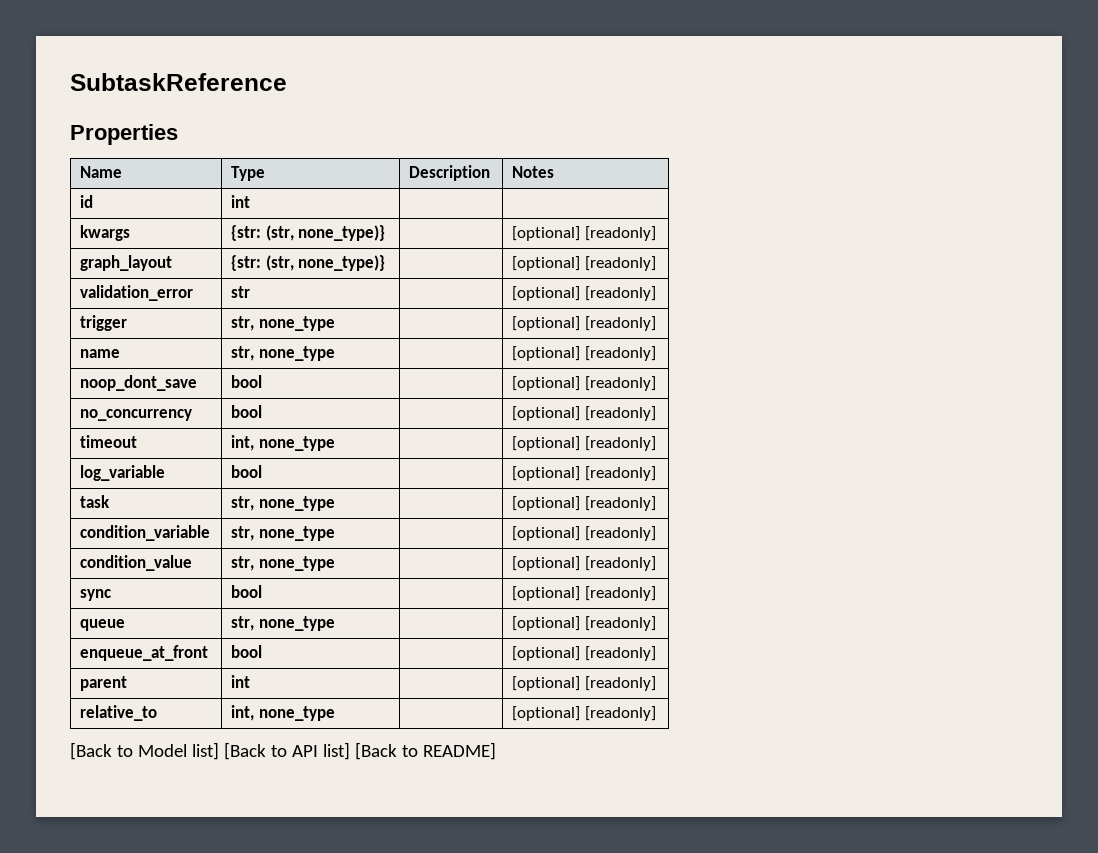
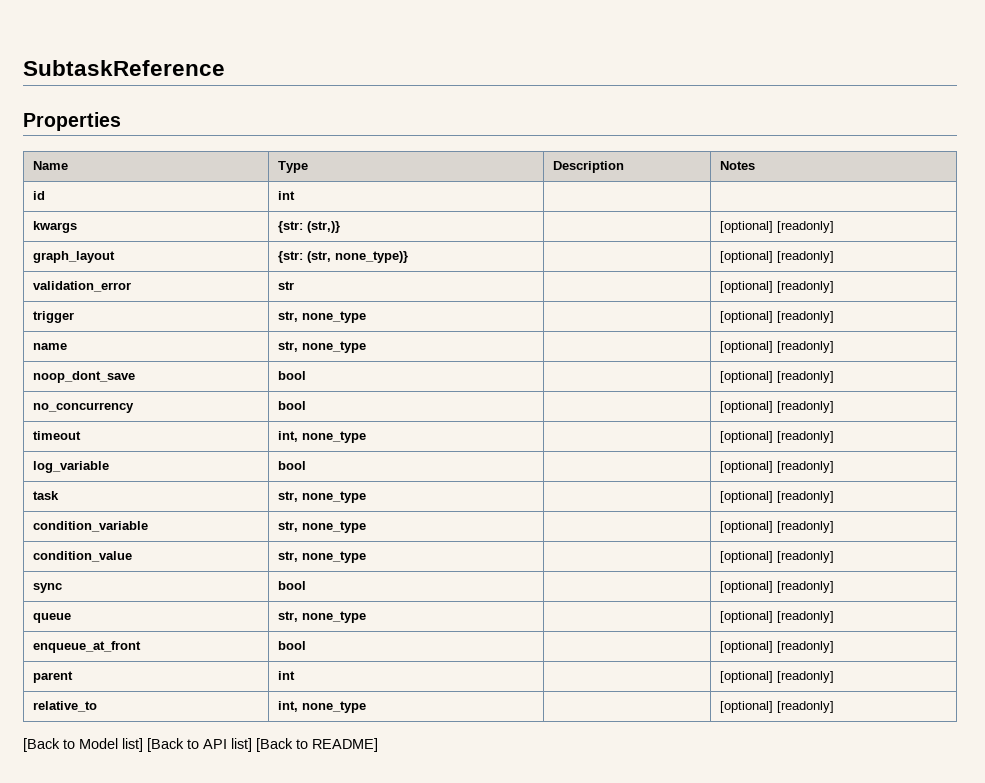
[265,225,386,241] (str, none_type)} -> [307,221,341,233] (str,)}

